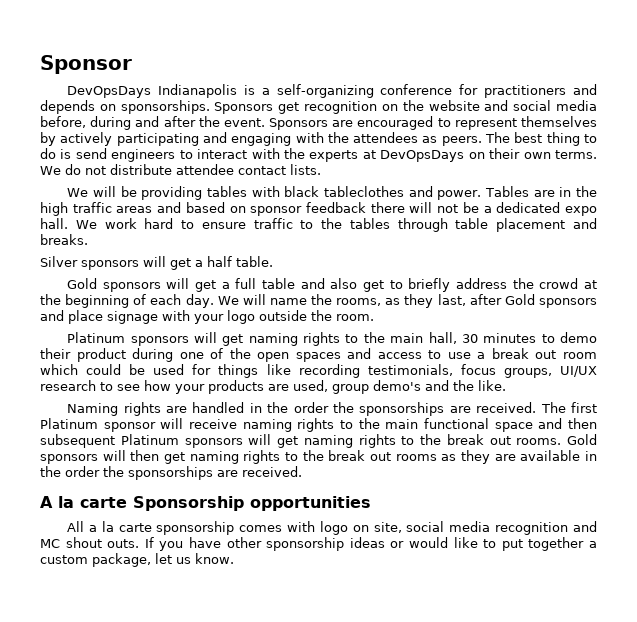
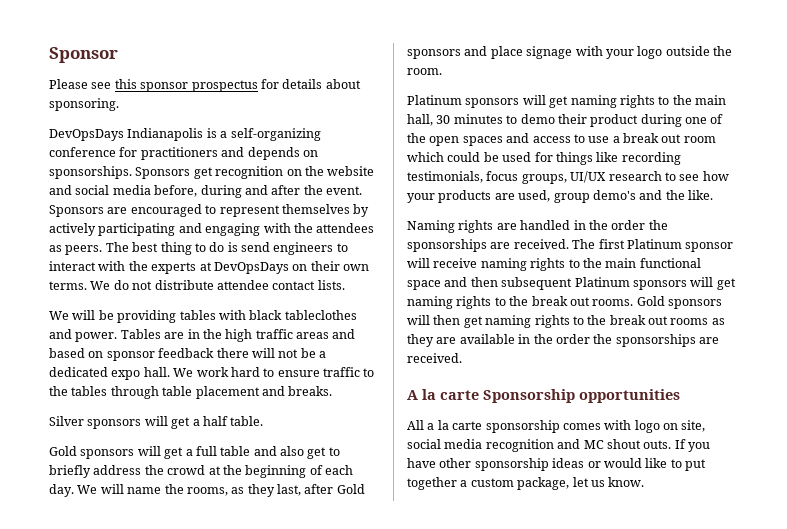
(132, 64) none -> [49,79,361,92] [49,98,119,111] // Please see this sponsor prospectus for details about sponsoring.

